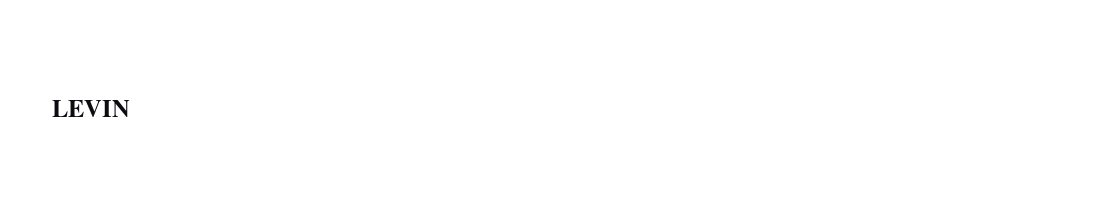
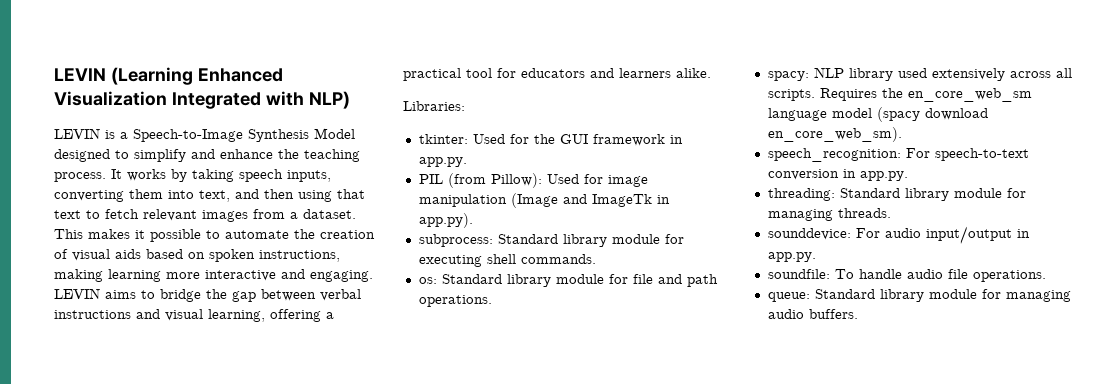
[52,100,130,117] LEVIN -> [54,67,283,85] [54,91,350,109] [54,128,355,142] [54,149,360,162] [54,169,331,182] [54,189,365,202] [54,209,356,222] [54,229,375,242] [54,249,340,262] [54,269,373,282] [54,288,361,302] [54,309,334,322] [403,68,711,81] [403,101,465,111] [418,134,683,146] [418,157,467,167] [418,173,648,188] [418,193,670,208] [418,213,473,228] [418,234,684,247] [418,254,596,267] [418,274,718,287] [418,295,492,307] [767,67,1072,81] [767,88,1032,102] [767,107,988,122] [767,127,902,142] [767,148,1029,162] [767,169,908,181] [767,188,1026,201] [767,208,891,221] [767,226,1030,244] [767,252,816,262] [767,269,1046,282] [767,289,1071,302] [767,309,858,319] LEVIN (Learning Enhanced Visualization Integrated with NLP) // LEVIN is a Speech-to-Image Synthesis Model designed to simplify and enhance the teaching process. It works by taking speech inputs, converting them into text, and then using that text to fetch relevant images from a dataset. This makes it possible to automate the creation of visual aids based on spoken instructions, making learning more interactive and engaging. LEVIN aims to bridge the gap between verbal instructions and visual learning, offering a practical tool for educators and learners alike. // Libraries: // tkinter: Used for the GUI framework in app.py. // PIL (from Pillow): Used for image manipulation (Image and ImageTk in app.py). // subprocess: Standard library module for executing shell commands. // os: Standard library module for file and path operations. // spacy: NLP library used extensively across all scripts. Requires the en_core_web_sm language model (spacy download en_core_web_sm). // speech_recognition: For speech-to-text conversion in app.py. // threading: Standard library module for managing threads. // sounddevice: For audio input/output in app.py. // soundfile: To handle audio file operations. // queue: Standard library module for managing audio buffers.

